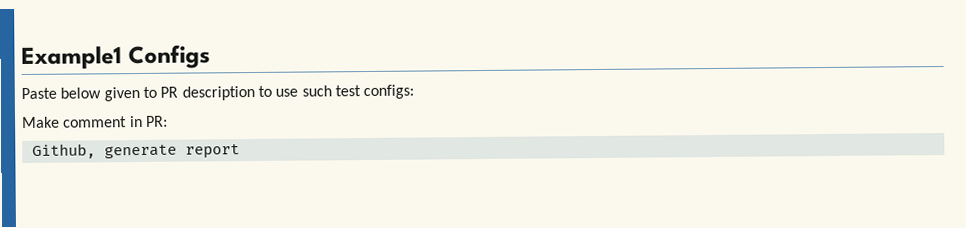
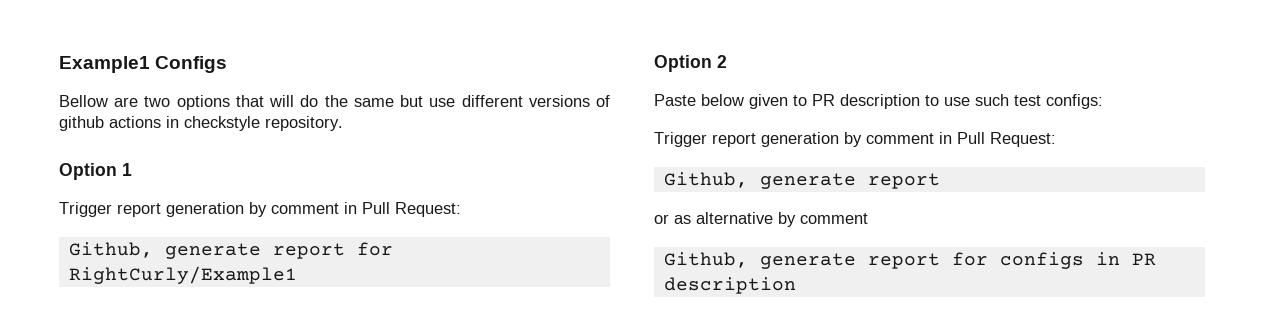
(211, 57) none -> [59,95,610,110] [59,116,343,131] [59,163,132,180] [59,202,461,217] [68,242,393,259] [68,266,297,284] [654,55,727,72] // Bellow are two options that will do the same but use different versions of github actions in checkstyle repository. // Option 1 // Trigger report generation by comment in Pull Request: // Github, generate report for RightCurly/Example1 // Option 2
[22,115,168,129] [31,143,240,159] Make comment in PR: // Github, generate report -> [654,132,1056,147] [663,172,940,189] [654,212,868,227] [663,252,1156,269] [663,277,796,294] Trigger report generation by comment in Pull Request: // Github, generate report // or as alternative by comment // Github, generate report for configs in PR description

